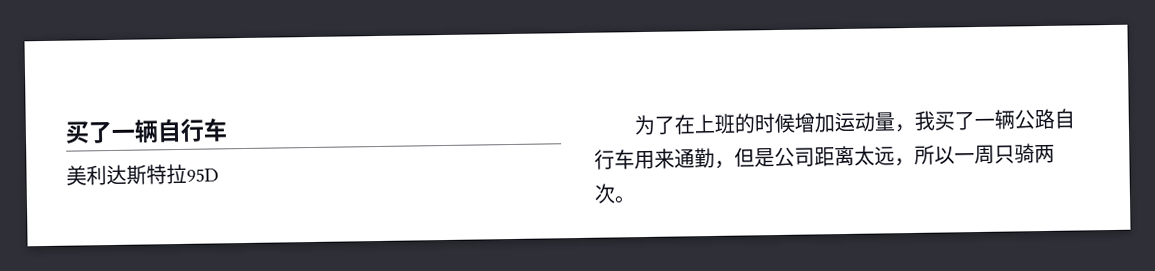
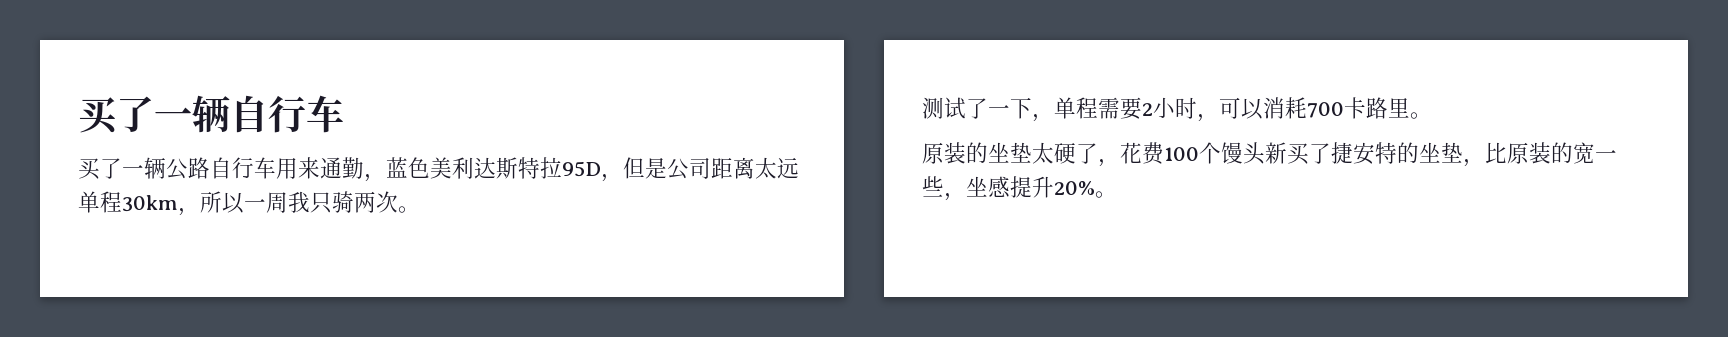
[66,163,219,186] [633,110,935,136] 美利达斯特拉95D // 为了在上班的时候增加运动量，我 -> (344, 114) none
(735, 164) none -> [386,157,623,182] 蓝色美利达斯特拉95D，
(895, 156) none -> [78,191,178,213] 单程30km
(995, 154) none -> [288,191,310,213] 我
(636, 199) none -> [922,97,1432,122] [922,142,1617,167] [922,176,1117,201] // 测试了一下，单程需要2小时，可以消耗700卡路里。 // 原装的坐垫太硬了，花费100个馒头新买了捷安特的坐垫，比原装的宽一些，坐感提升20%。

